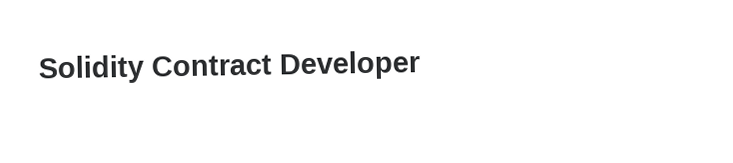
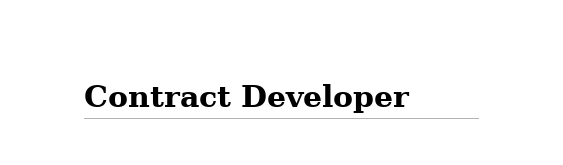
[38,54,144,85] Solidity -> (84, 96) none

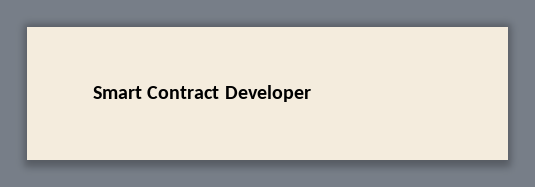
(84, 96) none -> [93,86,142,99] Smart

